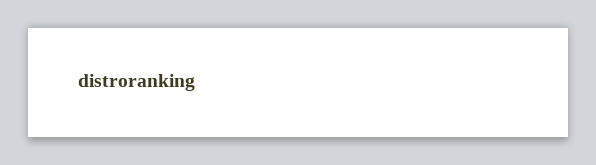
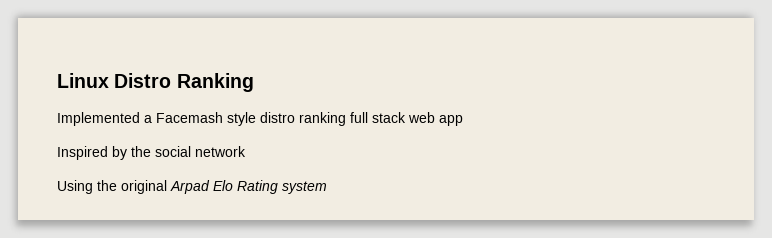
[78,74,195,91] distroranking -> [57,73,254,92] [57,112,463,126] [57,146,246,160] [57,180,327,194] Linux Distro Ranking // Implemented a Facemash style distro ranking full stack web app // Inspired by the social network // Using the original Arpad Elo Rating system

